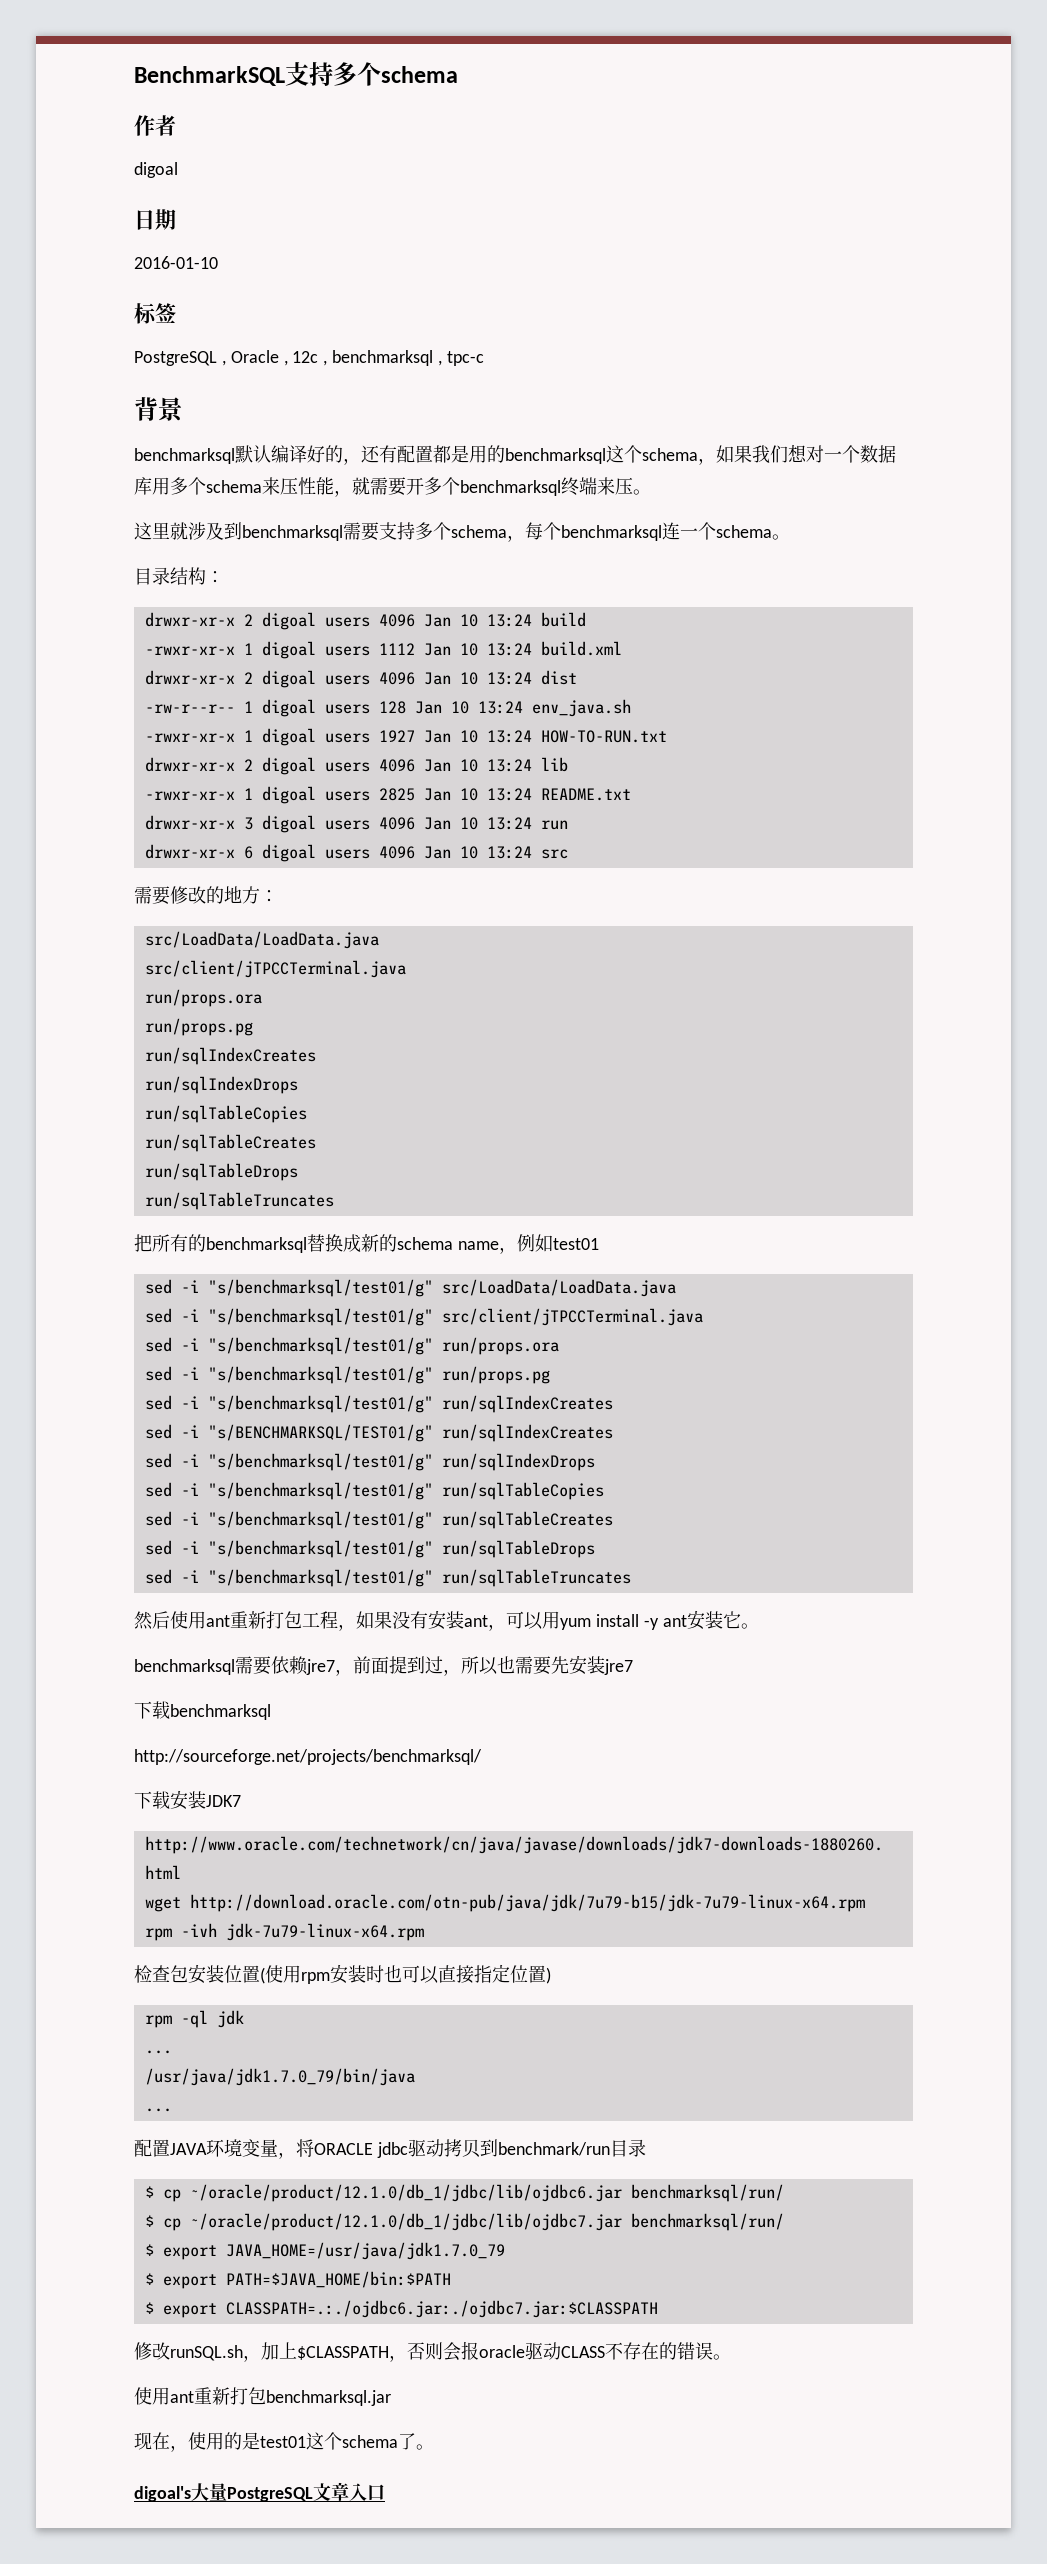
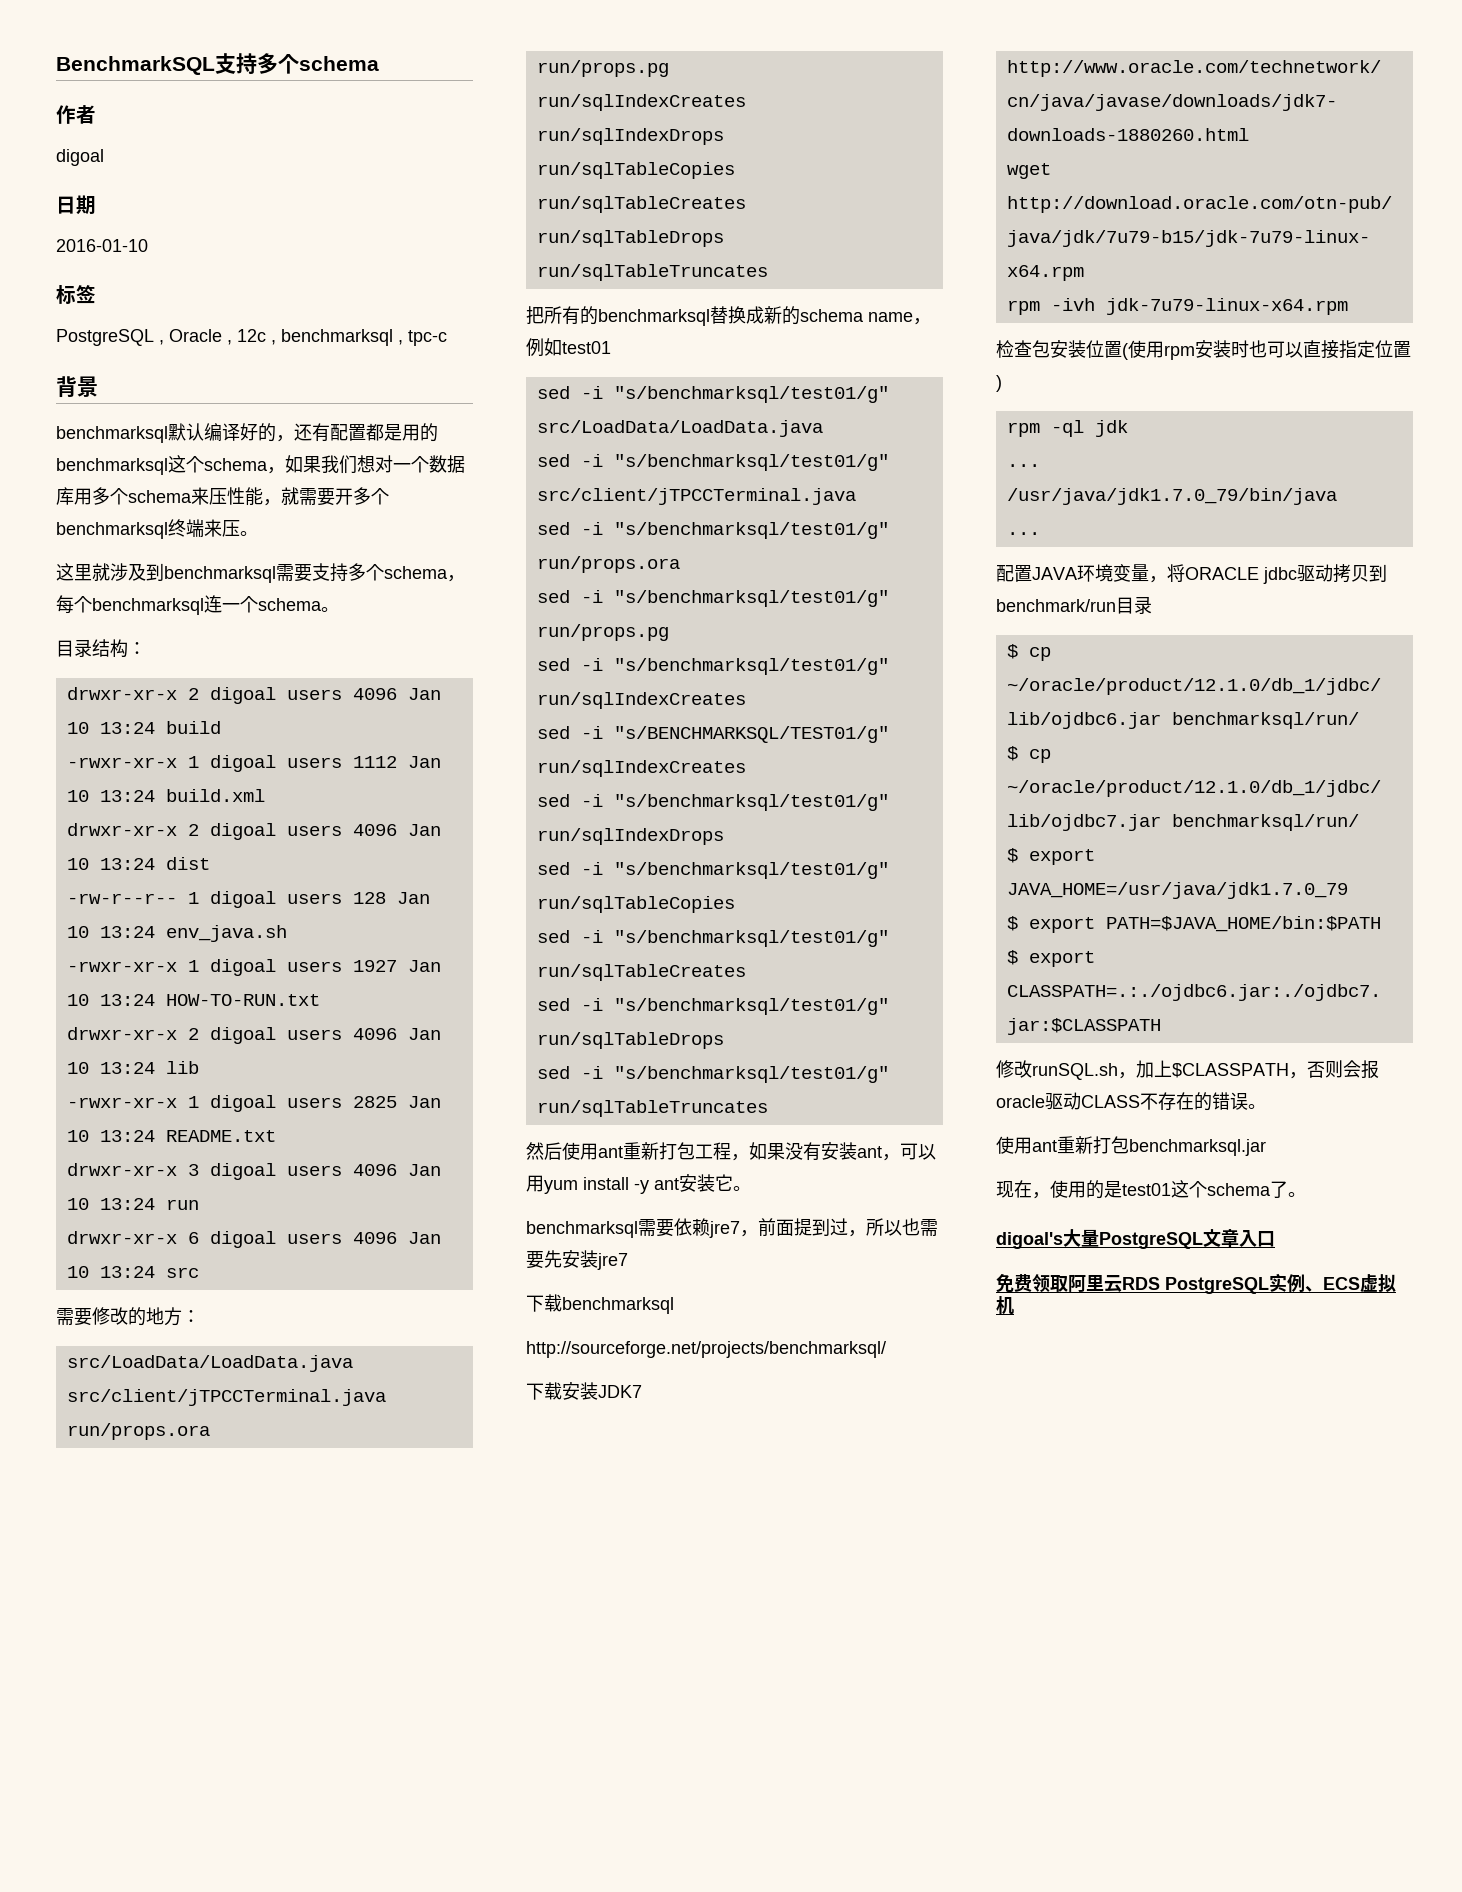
(385, 2492) none -> [996,1273,1396,1294] [996,1296,1014,1315] // 免费领取阿里云RDS PostgreSQL实例、ECS虚拟机

